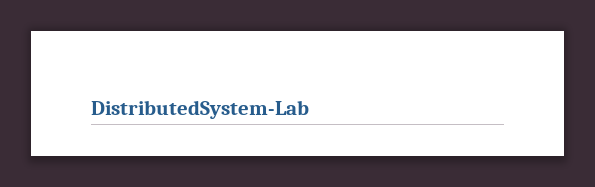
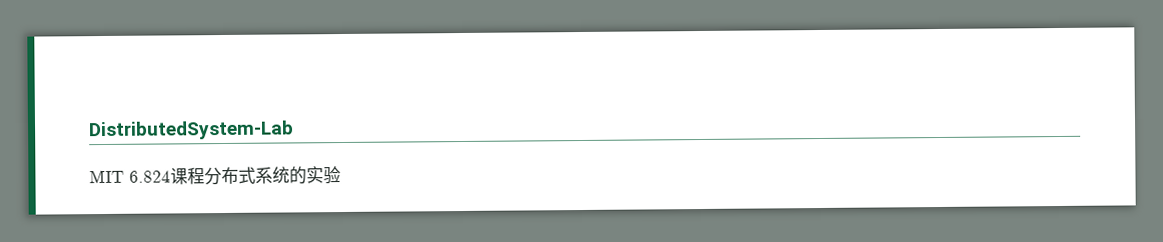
(309, 109) none -> [89,166,341,186] // MIT 6.824课程分布式系统的实验

